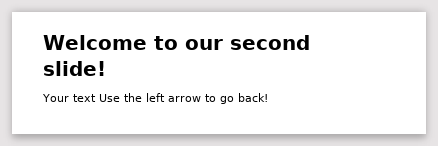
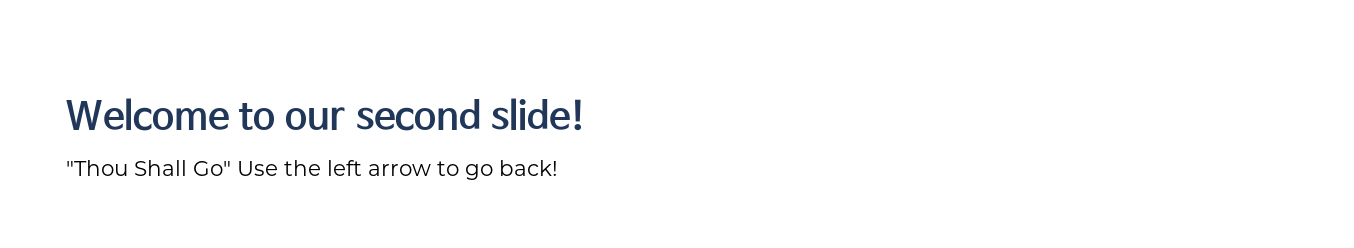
[42,94,96,102] Your text -> [66,160,231,176] "Thou Shall Go"

